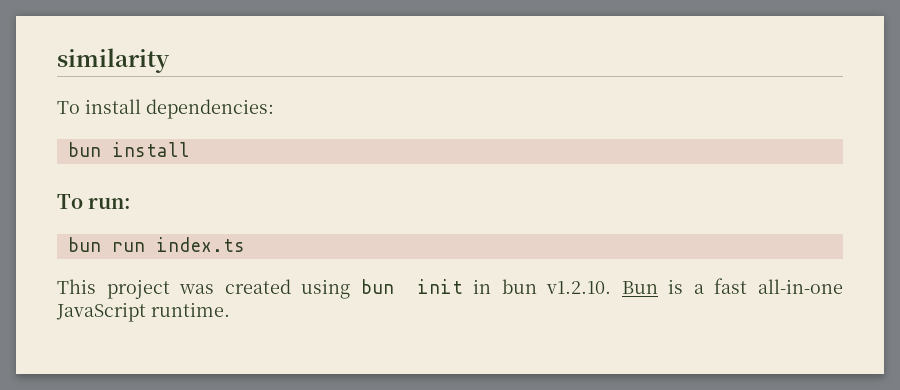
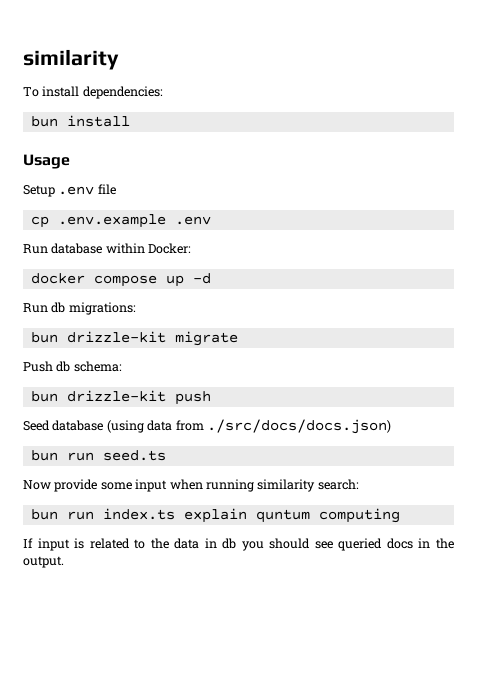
[57,194,132,209] [67,237,245,252] [57,278,843,299] [56,302,230,322] To run: // bun run index.ts // This project was created using bun init in bun v1.2.10. Bun is a fast all-in-one JavaScript runtime. -> [23,154,70,169] [23,184,116,197] [30,214,211,228] [23,243,192,254] [30,273,211,287] [23,302,136,315] [30,331,238,346] [23,361,122,372] [30,390,211,405] [23,419,391,434] [30,450,166,461] [23,479,359,492] [30,508,400,523] [23,538,455,551] [23,556,64,568] Usage // Setup .env file // cp .env.example .env // Run database within Docker: // docker compose up -d // Run db migrations: // bun drizzle-kit migrate // Push db schema: // bun drizzle-kit push // Seed database (using data from ./src/docs/docs.json) // bun run seed.ts // Now provide some input when running similarity search: // bun run index.ts explain quntum computing // If input is related to the data in db you should see queried docs in the output.

